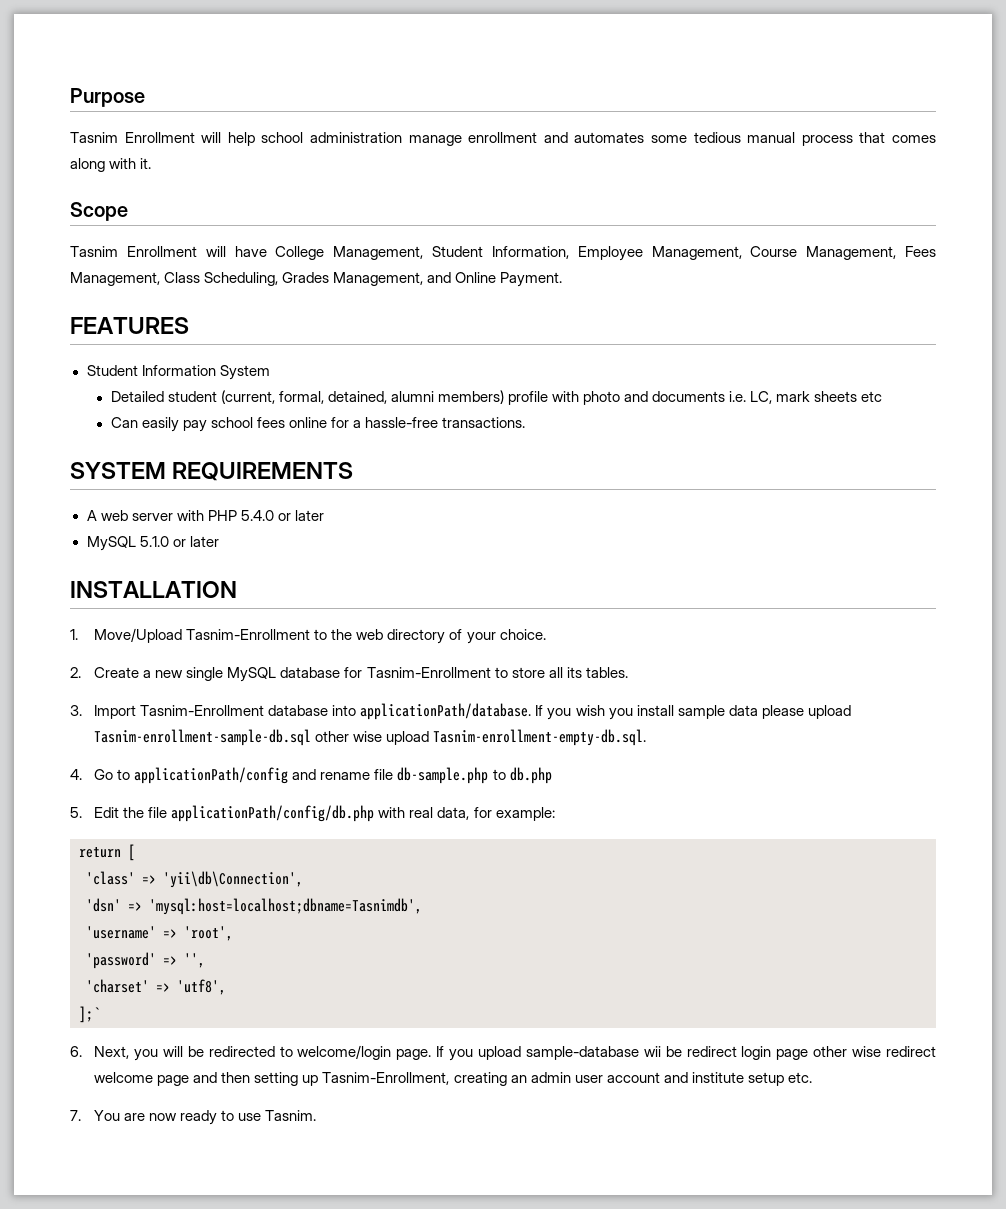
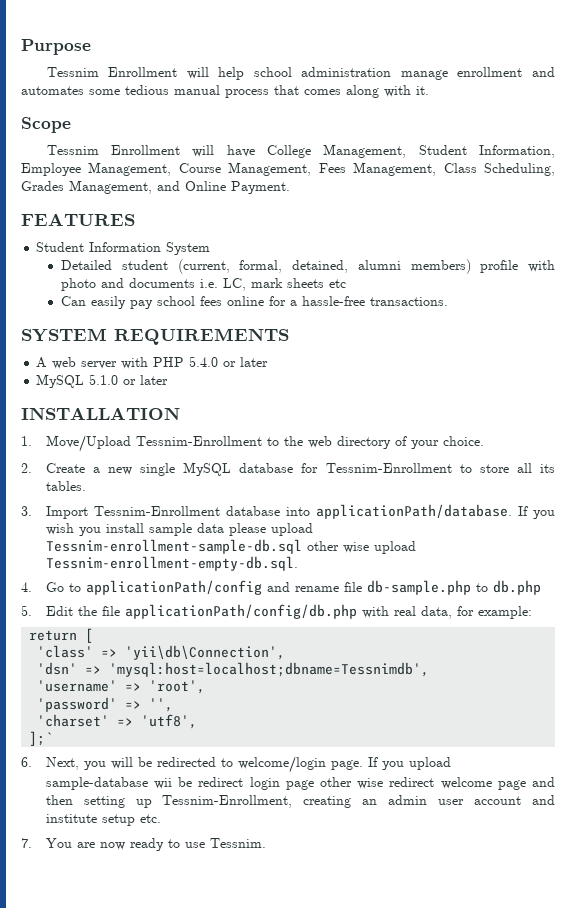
[70,132,118,143] Tasnim -> [46,67,99,77] Tessnim
[70,246,118,257] Tasnim -> [46,145,99,155] Tessnim
[186,629,311,640] Tasnim-Enrollment -> [135,436,262,446] Tessnim-Enrollment
[366,667,491,678] Tasnim-Enrollment -> [325,463,452,473] Tessnim-Enrollment
[140,705,265,716] Tasnim-Enrollment -> [93,506,220,516] Tessnim-Enrollment
[94,729,312,746] Tasnim-enrollment-sample-db.sql -> [45,539,302,554] Tessnim-enrollment-sample-db.sql
[433,729,647,746] Tasnim-enrollment-empty-db.sql. -> [45,556,298,571] Tessnim-enrollment-empty-db.sql.
[149,898,422,915] 'mysql:host=localhost;dbname=Tasnimdb', -> [109,662,430,677] 'mysql:host=localhost;dbname=Tessnimdb',
[322,1072,450,1085] Tasnim-Enrollment, -> [162,795,293,808] Tessnim-Enrollment,
[265,1110,317,1121] Tasnim. -> [209,838,266,848] Tessnim.

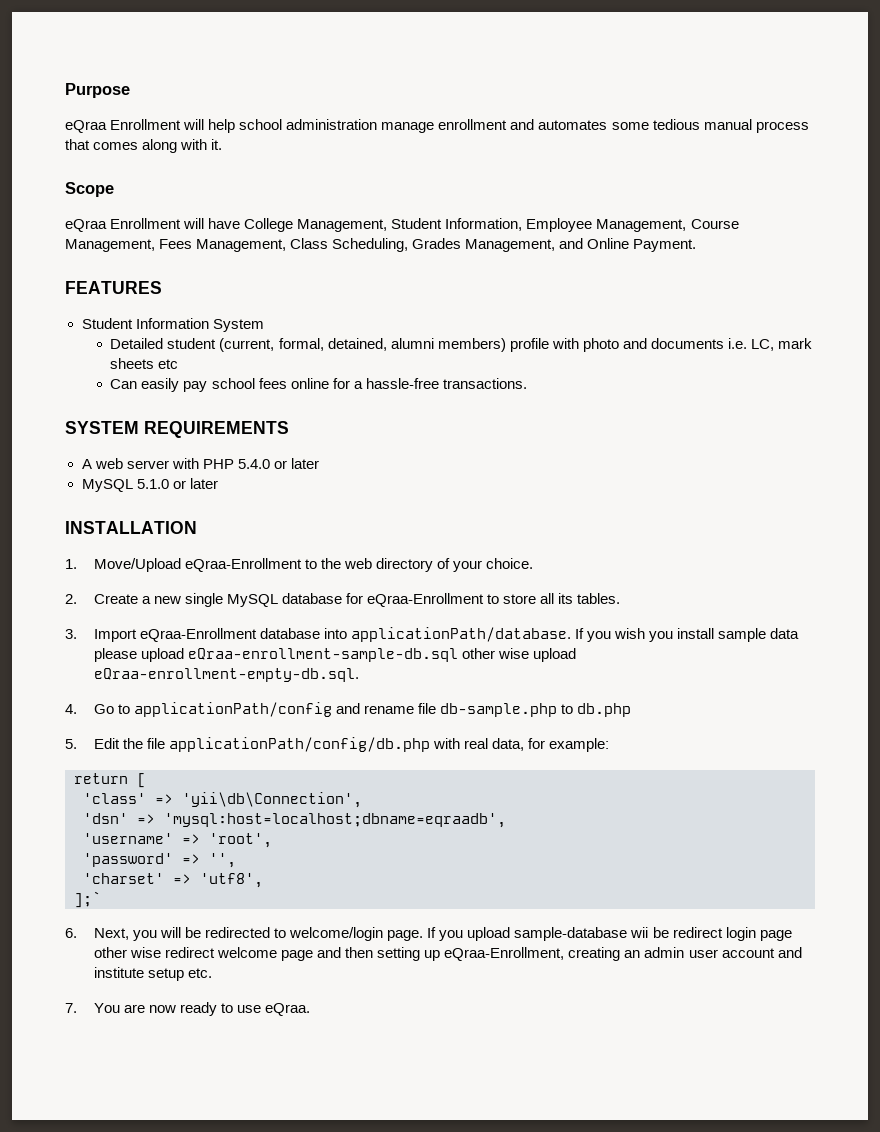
[46,67,99,77] Tessnim -> [65,120,107,133] eQraa
[46,145,99,155] Tessnim -> [65,219,107,232] eQraa
[135,436,262,446] Tessnim-Enrollment -> [184,558,302,572] eQraa-Enrollment
[325,463,452,473] Tessnim-Enrollment -> [367,593,485,607] eQraa-Enrollment
[93,506,220,516] Tessnim-Enrollment -> [139,628,257,642] eQraa-Enrollment
[45,539,302,554] Tessnim-enrollment-sample-db.sql -> [187,648,458,662] eQraa-enrollment-sample-db.sql
[45,556,298,571] Tessnim-enrollment-empty-db.sql. -> [93,668,359,682] eQraa-enrollment-empty-db.sql.
[109,662,430,677] 'mysql:host=localhost;dbname=Tessnimdb', -> [164,813,506,828] 'mysql:host=localhost;dbname=eqraadb',
[162,795,293,808] Tessnim-Enrollment, -> [444,947,565,961] eQraa-Enrollment,
[209,838,266,848] Tessnim. -> [265,1003,311,1016] eQraa.

